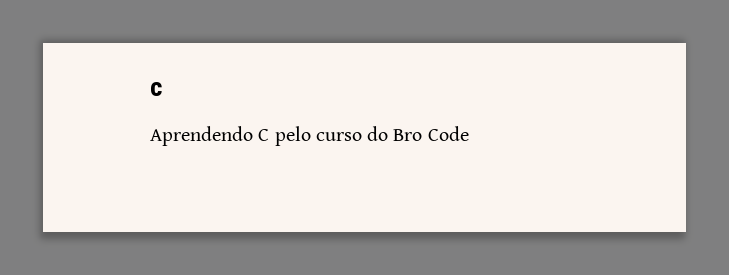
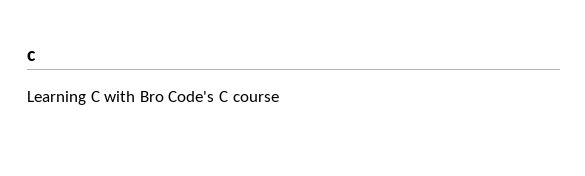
[150,126,469,146] Aprendendo C pelo curso do Bro Code -> [27,91,279,105] Learning C with Bro Code's C course

